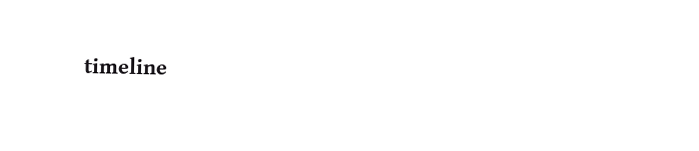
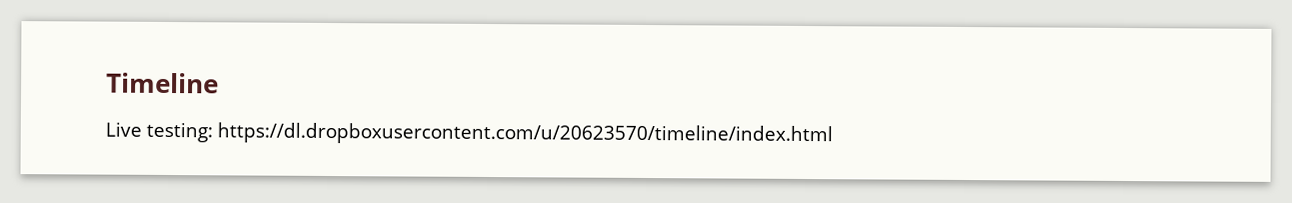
[83,56,168,75] timeline -> [106,72,219,94] [105,121,833,147] Timeline // Live testing: https://dl.dropboxusercontent.com/u/20623570/timeline/index.html

